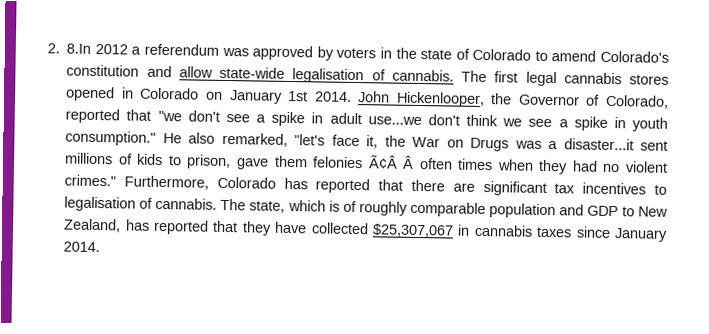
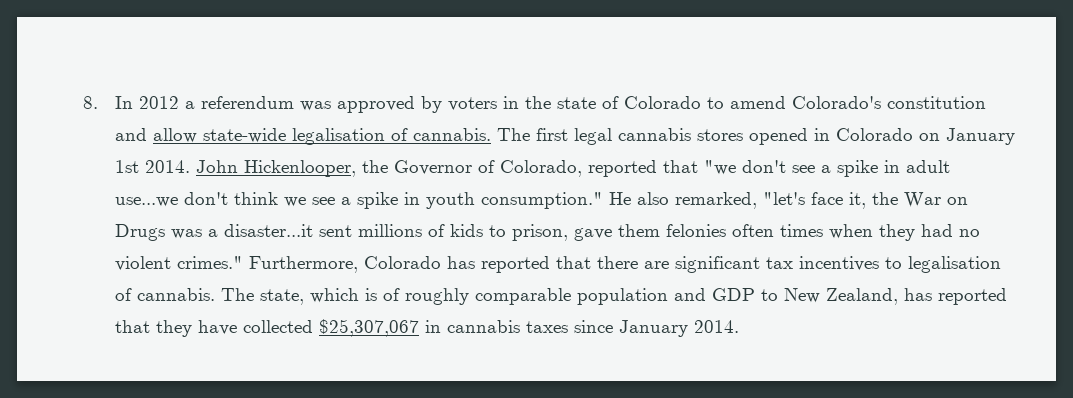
[47,43,92,54] 2. 8.In -> [83,96,134,109] 8. In
[367,155,415,169] Ã¢Â Â -> (727, 230) none

